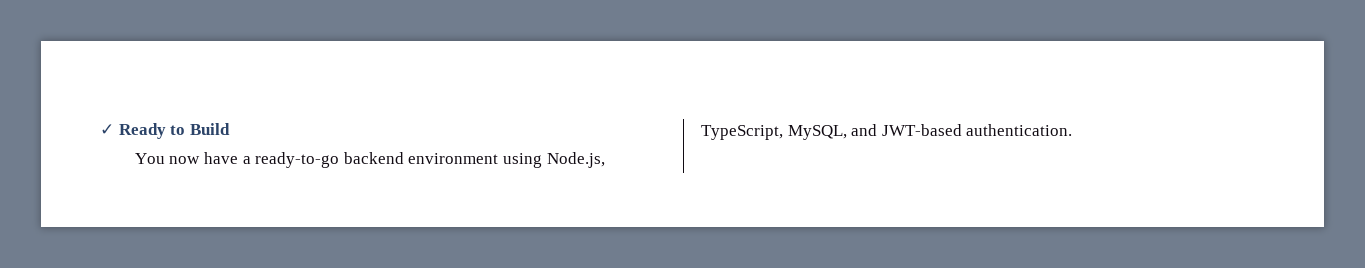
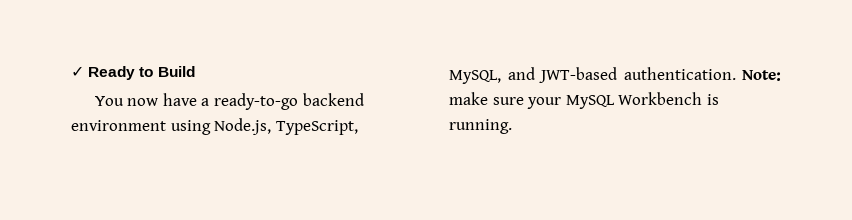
(1073, 130) none -> [742,70,781,81] [449,92,719,109] [449,119,512,134] Note: make sure your MySQL Workbench is running.

